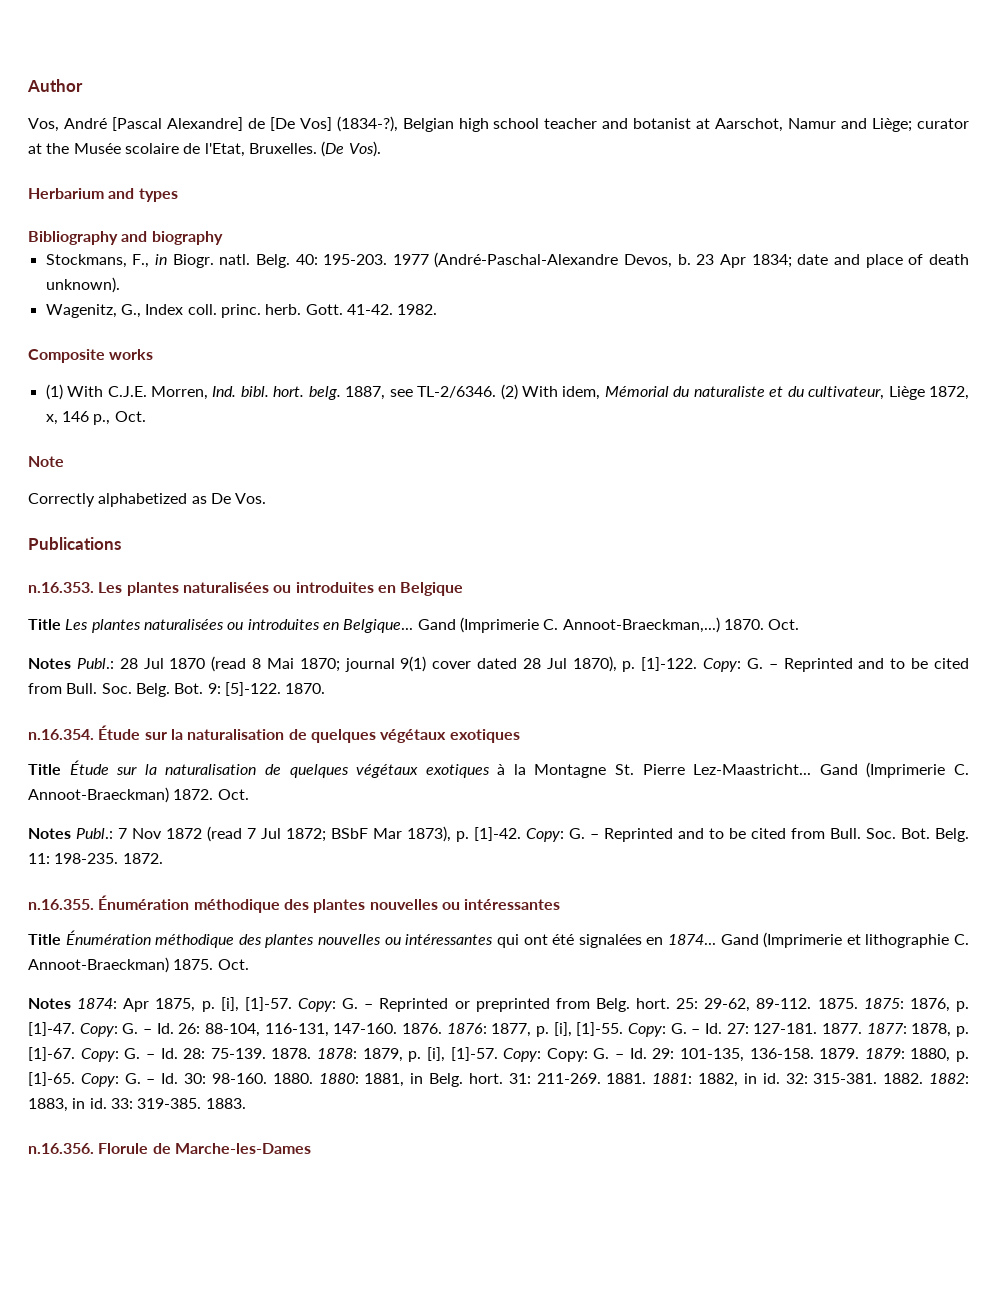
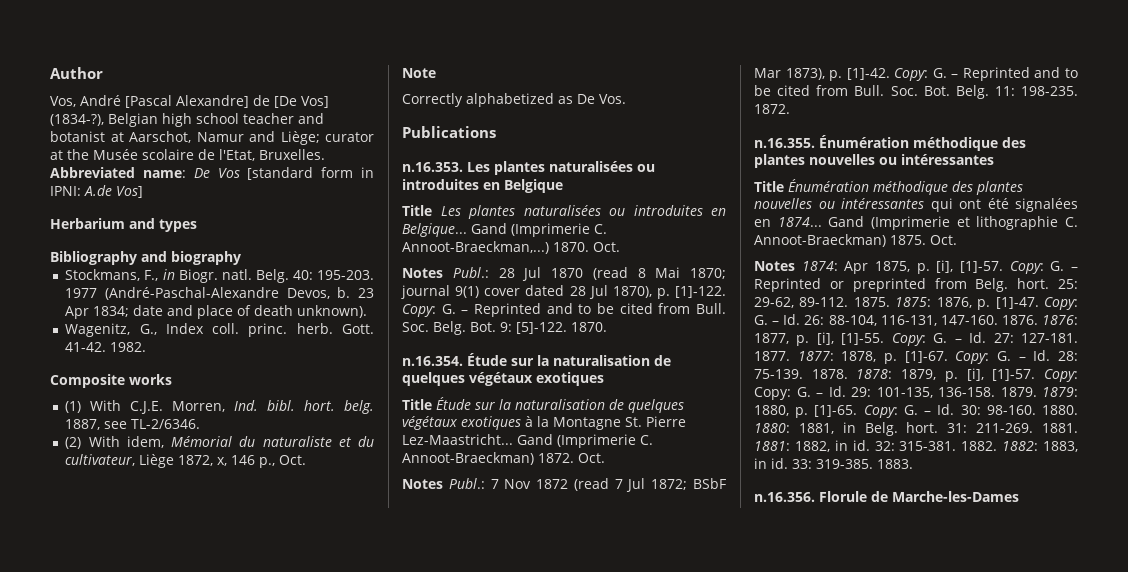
[321,141,381,157] (De Vos). -> [50,167,374,180] [50,185,143,198] Abbreviated name: De Vos [standard form in IPNI: A.de Vos]
(497, 392) none -> (201, 424) //

